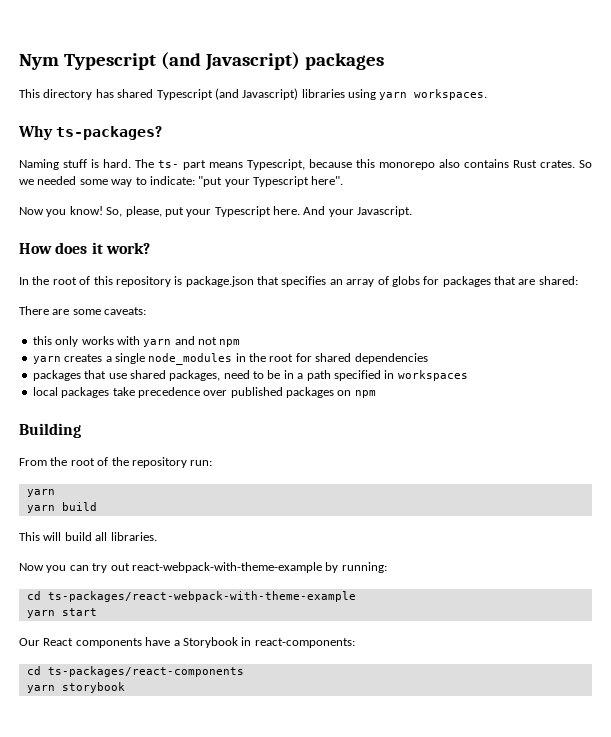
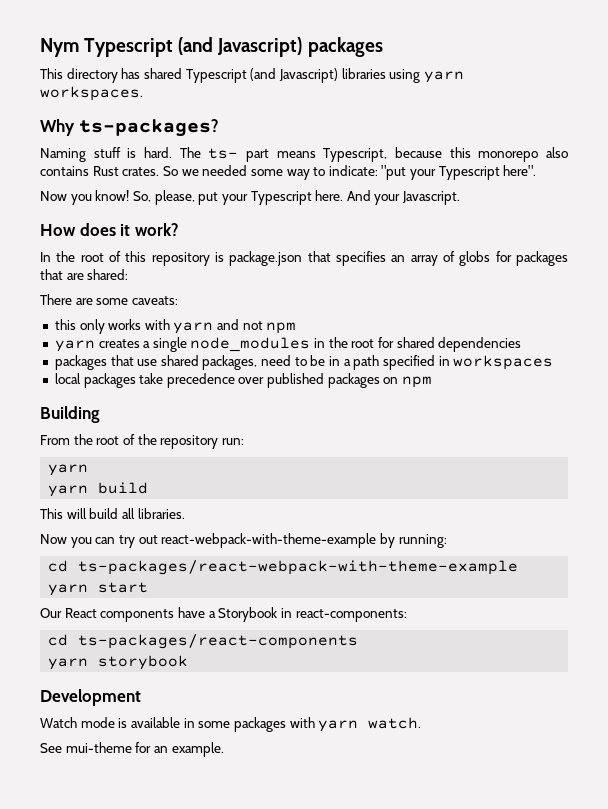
(125, 687) none -> [40,689,141,706] [40,717,422,732] [40,742,224,757] // Development // Watch mode is available in some packages with yarn watch. // See mui-theme for an example.

